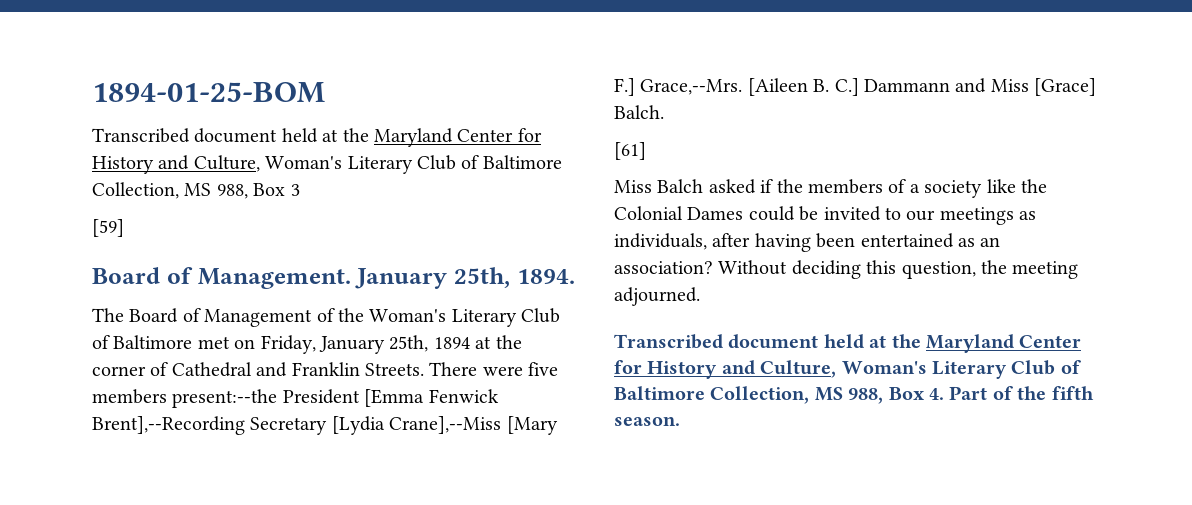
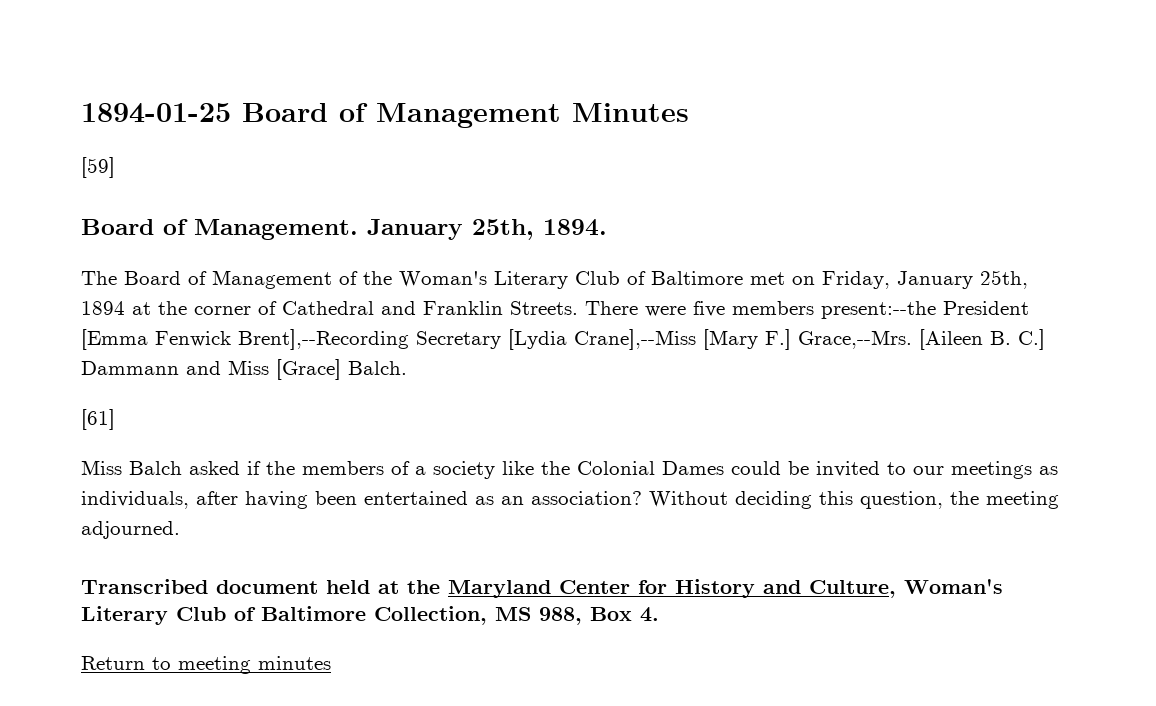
[92,82,325,103] [92,128,542,147] [92,155,562,174] [92,182,300,199] 1894-01-25-BOM // Transcribed document held at the Maryland Center for History and Culture, Woman's Literary Club of Baltimore Collection, MS 988, Box 3 -> [81,103,689,128] 1894-01-25 Board of Management Minutes
[949,386,1094,400] [614,416,680,426] Part of the fifth season. -> [81,656,331,674] // Return to meeting minutes

